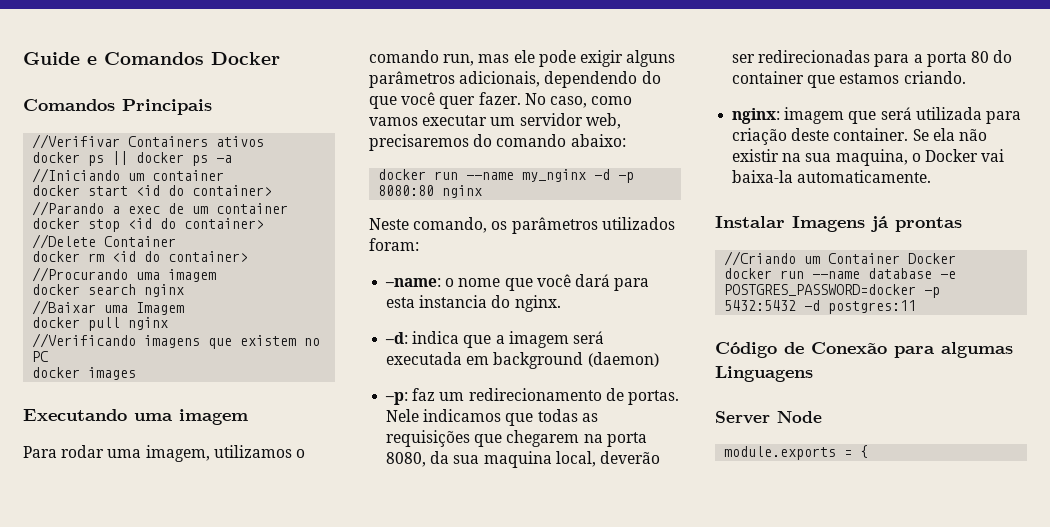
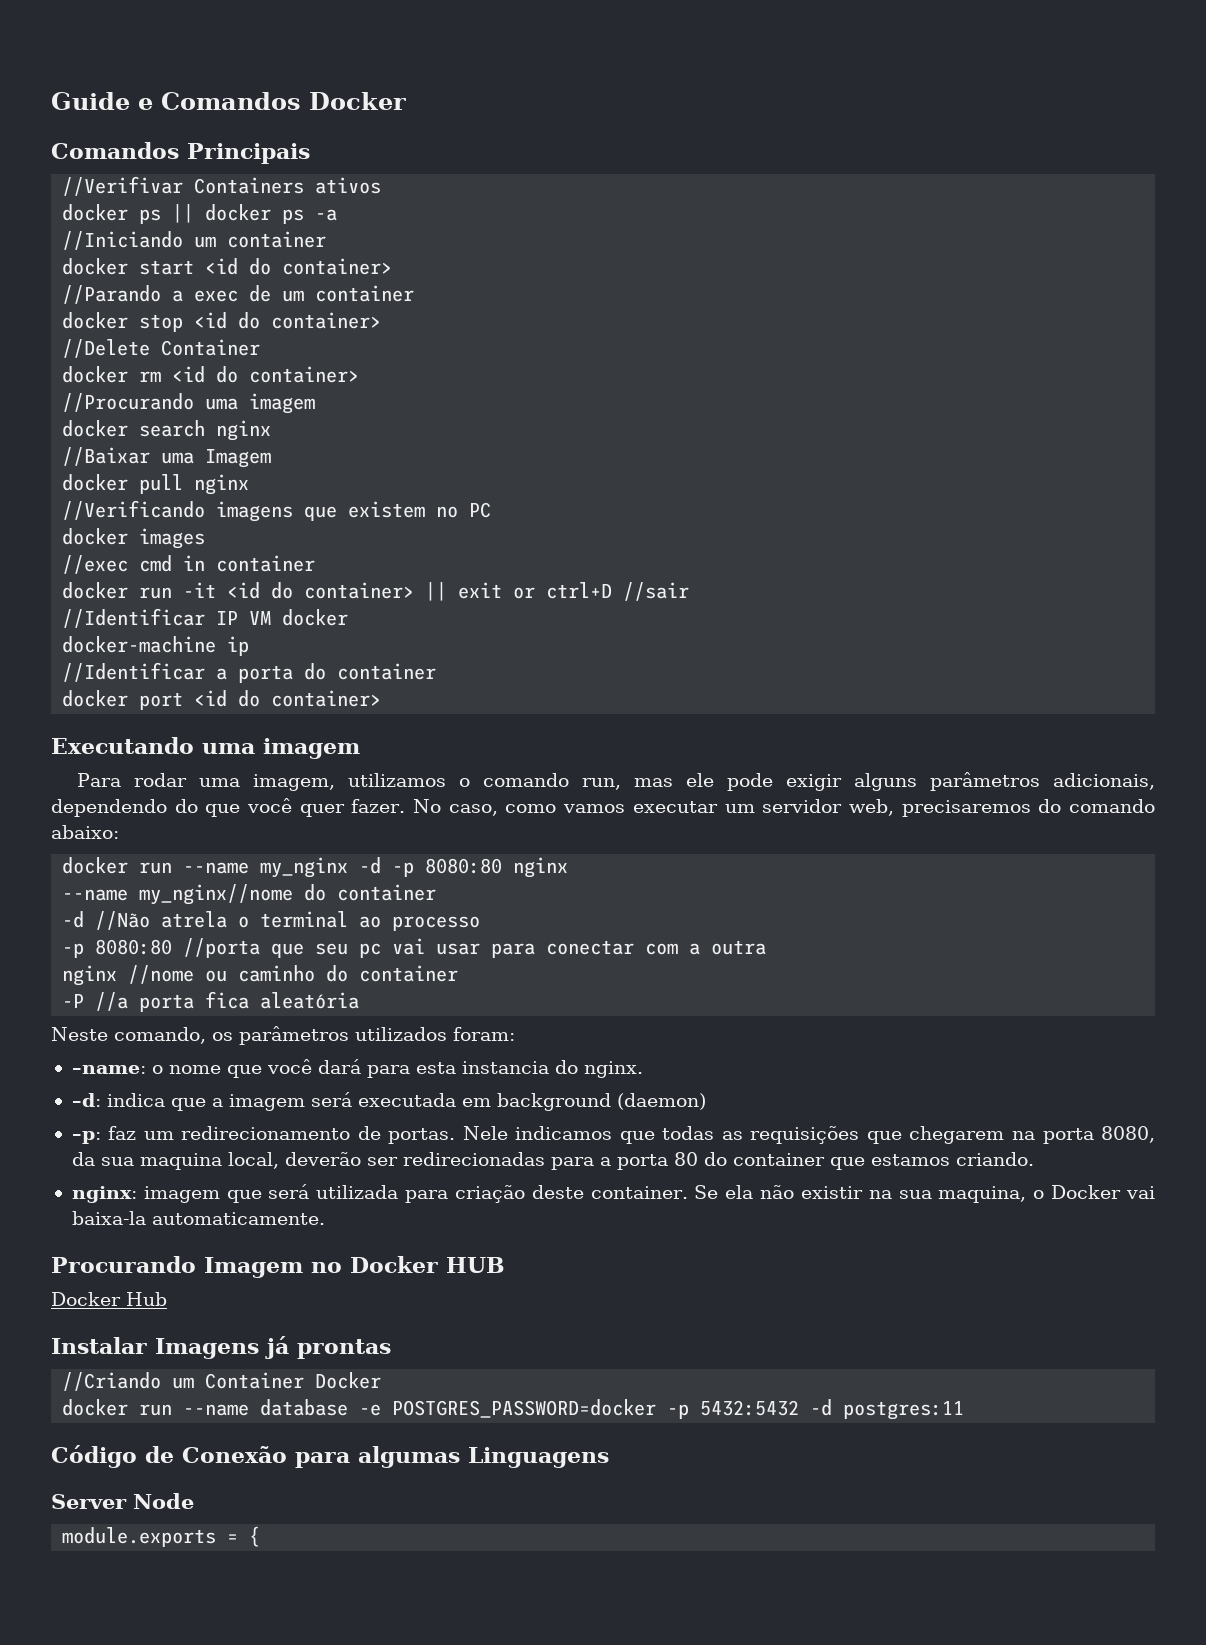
(137, 373) none -> [62,555,316,574] [62,582,690,601] [62,608,349,628] [62,636,250,656] [62,662,437,683] [62,690,382,710] // //exec cmd in container // docker run -it <id do container> || exit or ctrl+D //sair // //Identificar IP VM docker // docker-machine ip // //Identificar a porta do container // docker port <id do container>
(483, 191) none -> [62,884,437,905] [62,911,481,931] [62,938,767,958] [62,965,459,986] [62,991,360,1012] // --name my_nginx//nome do container // -d //Não atrela o terminal ao processo // -p 8080:80 //porta que seu pc vai usar para conectar com a outra // nginx //nome ou caminho do container // -P //a porta fica aleatória
(932, 176) none -> [51,1256,505,1278] [51,1292,167,1306] // Procurando Imagem no Docker HUB // Docker Hub

